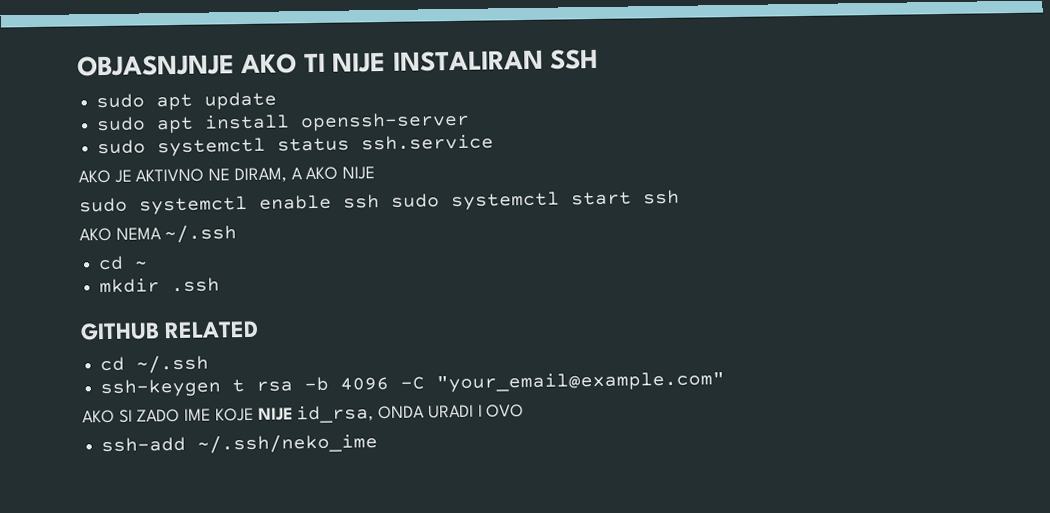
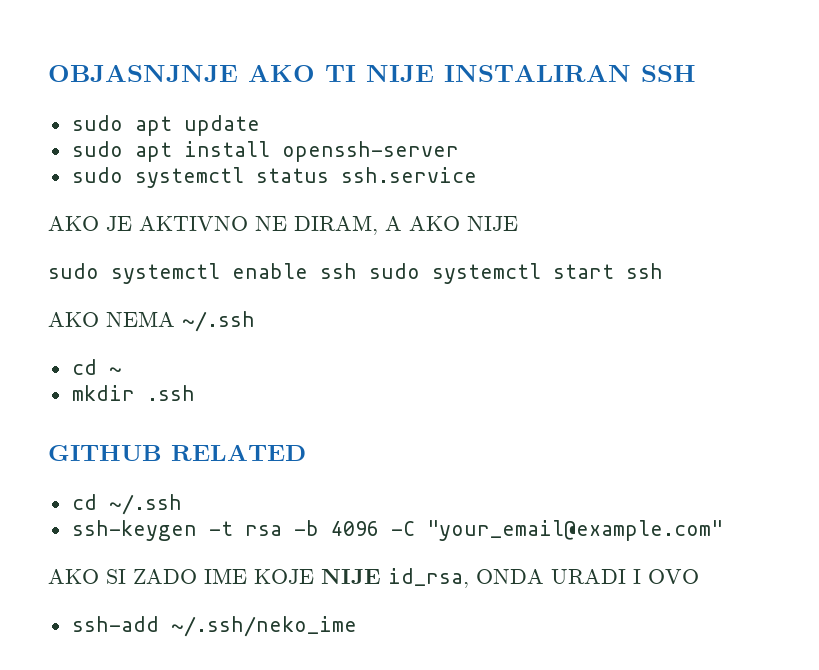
[232,379,246,393] t -> [208,521,233,536] -t

